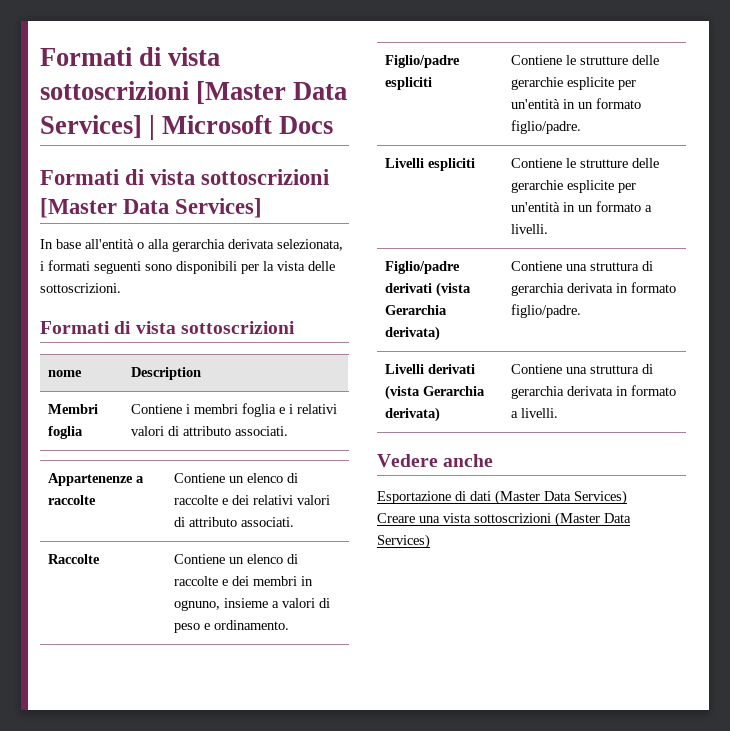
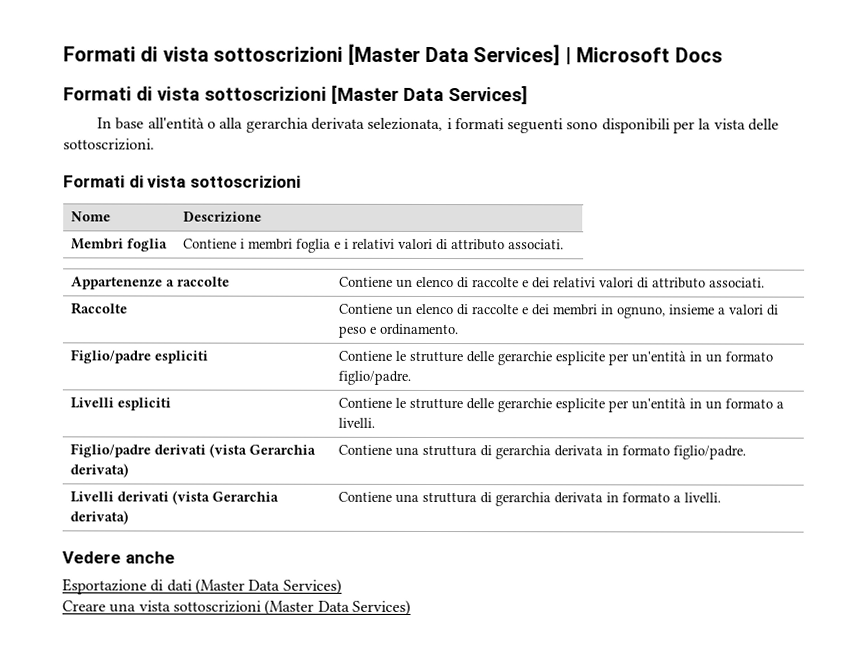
[48,370,83,377] [131,367,202,380] nome | Description -> [70,211,111,222] [182,211,262,223] Nome | Descrizione

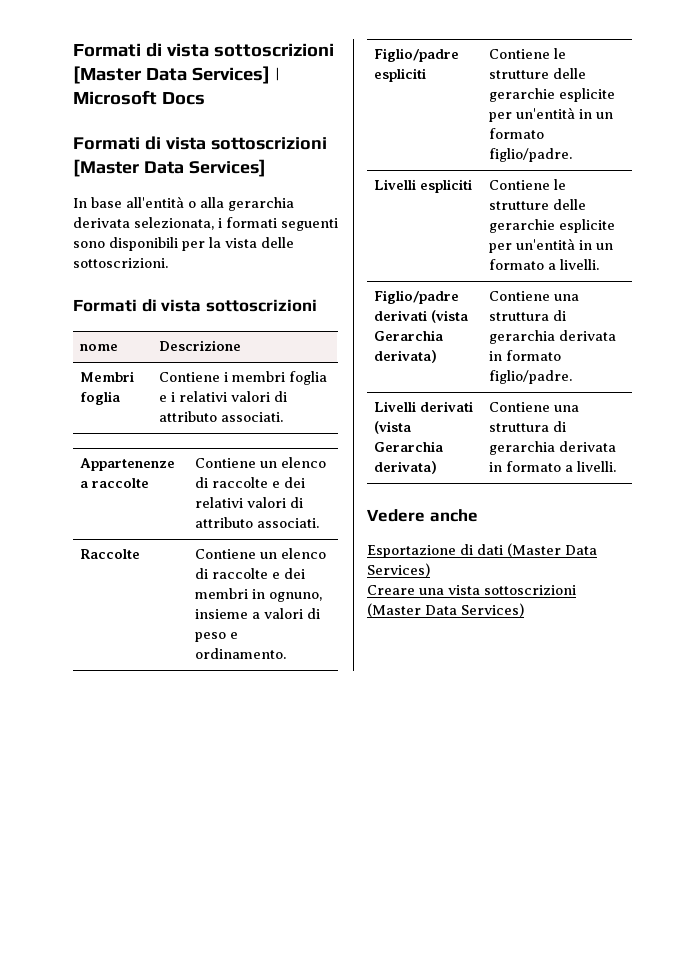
[70,211,111,222] Nome -> [80,344,119,351] nome

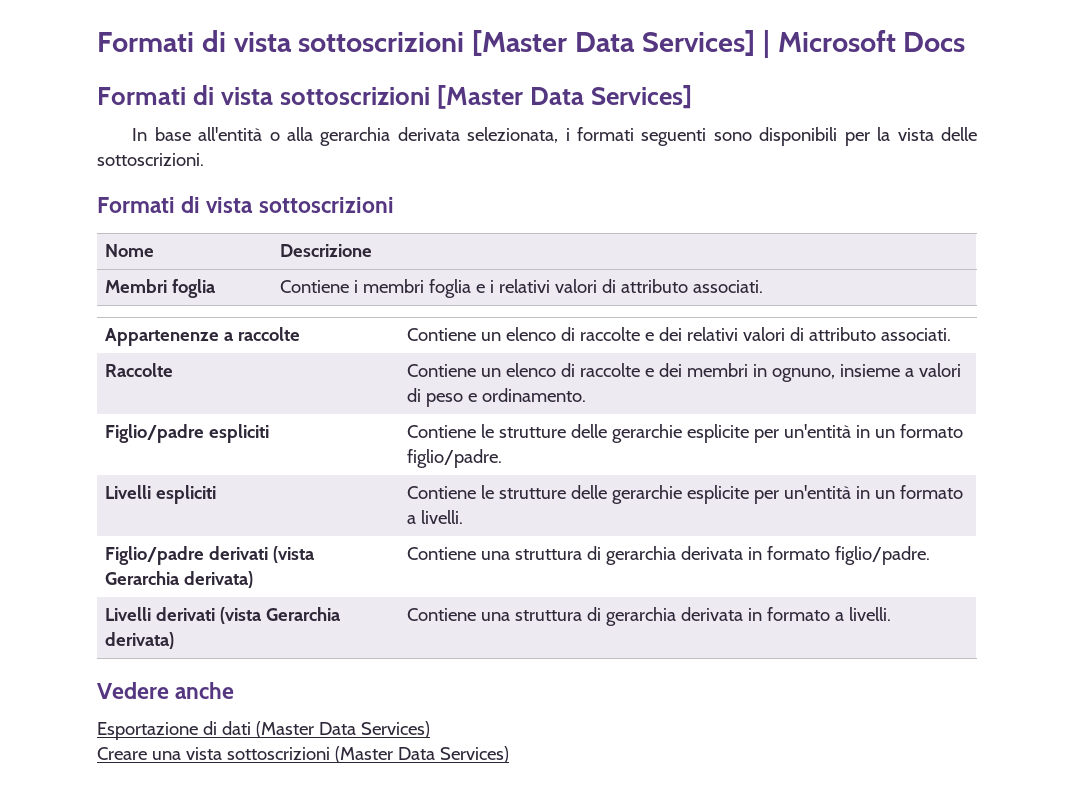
[80,344,119,351] nome -> [105,244,155,257] Nome

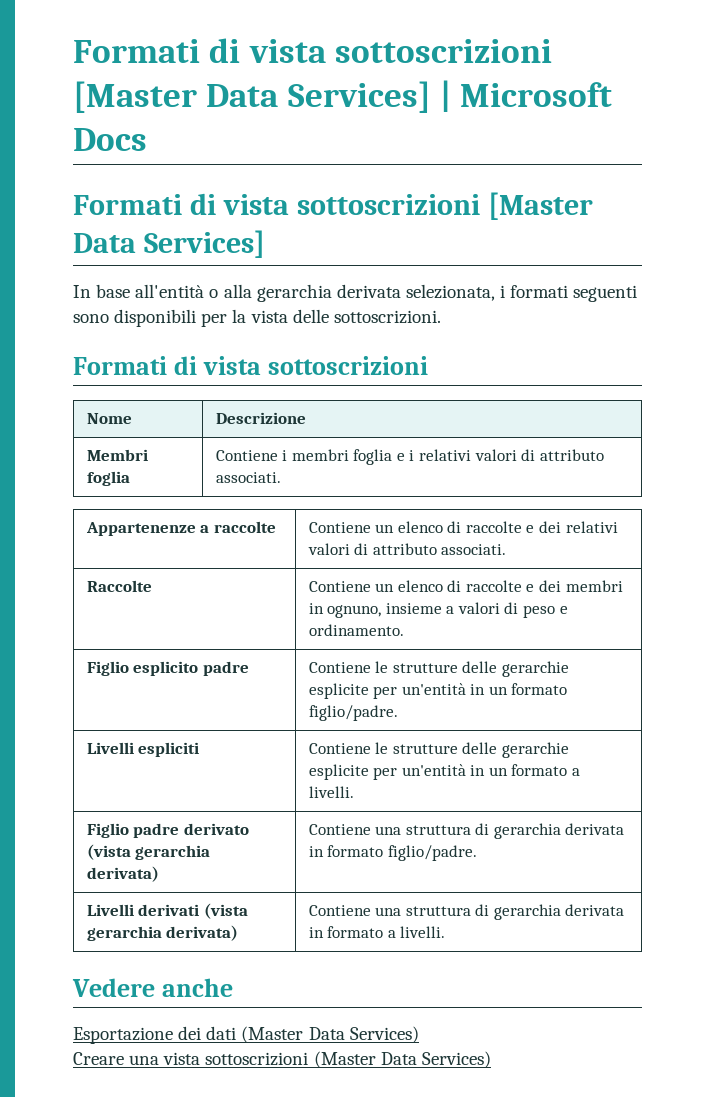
[105,424,270,443] Figlio/padre espliciti -> [86,661,249,676] Figlio esplicito padre
[105,546,315,565] [105,571,180,585] Figlio/padre derivati (vista Gerarchia -> [86,823,249,838] [86,844,211,860] Figlio padre derivato (vista gerarchia
[266,607,341,621] Gerarchia -> [86,926,162,941] gerarchia
[202,721,217,735] di -> [178,1026,202,1040] dei

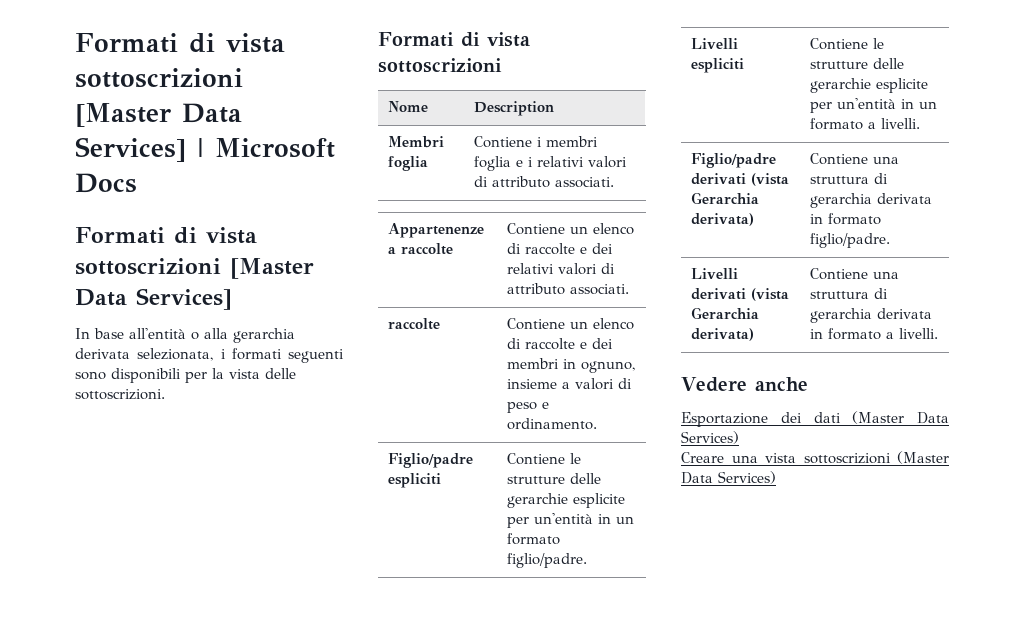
[215,412,306,424] Descrizione -> [474,101,555,116] Description
[86,580,152,592] Raccolte -> [388,318,441,330] raccolte
[86,661,249,676] Figlio esplicito padre -> [388,453,474,468] [388,473,442,488] Figlio/padre espliciti
[86,823,249,838] [86,844,211,860] Figlio padre derivato (vista gerarchia -> [691,153,777,168] [691,173,790,186] [691,192,760,204] Figlio/padre derivati (vista Gerarchia
[86,926,162,941] gerarchia -> [691,307,760,319] Gerarchia

